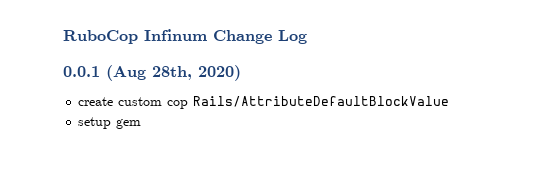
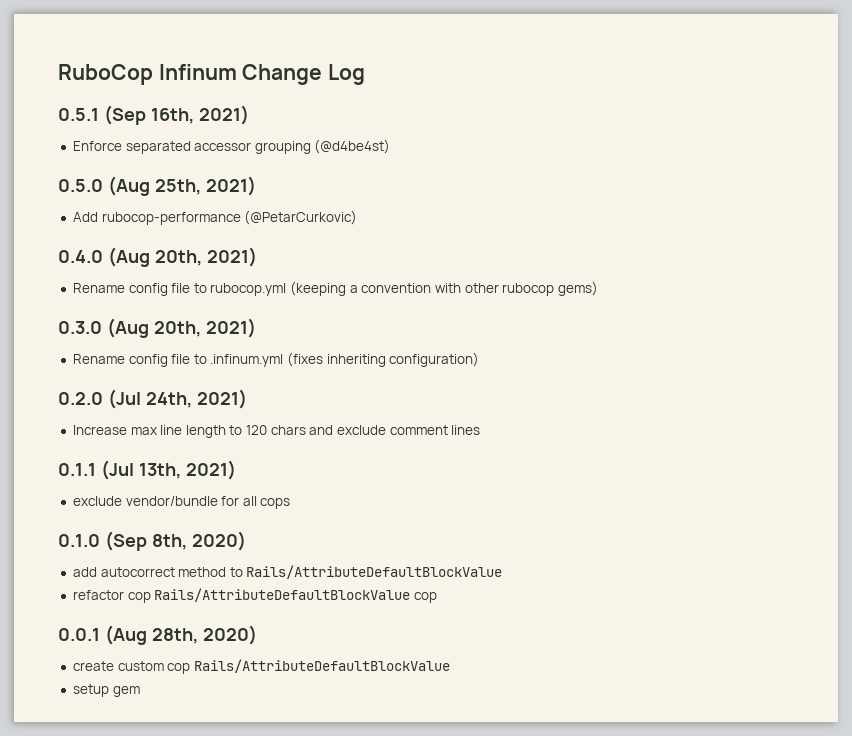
(307, 37) none -> [58,105,249,125] [72,139,391,154] [58,176,256,196] [72,210,358,225] [58,247,257,267] [72,281,598,296] [58,318,256,338] [72,352,480,367] [58,389,247,409] [72,425,481,438] [58,460,236,480] [72,496,291,509] [58,531,246,551] [72,565,503,579] [72,588,437,603] // 0.5.1 (Sep 16th, 2021) // Enforce separated accessor grouping (@d4be4st) // 0.5.0 (Aug 25th, 2021) // Add rubocop-performance (@PetarCurkovic) // 0.4.0 (Aug 20th, 2021) // Rename config file to rubocop.yml (keeping a convention with other rubocop gems) // 0.3.0 (Aug 20th, 2021) // Rename config file to .infinum.yml (fixes inheriting configuration) // 0.2.0 (Jul 24th, 2021) // Increase max line length to 120 chars and exclude comment lines // 0.1.1 (Jul 13th, 2021) // exclude vendor/bundle for all cops // 0.1.0 (Sep 8th, 2020) // add autocorrect method to Rails/AttributeDefaultBlockValue // refactor cop Rails/AttributeDefaultBlockValue cop

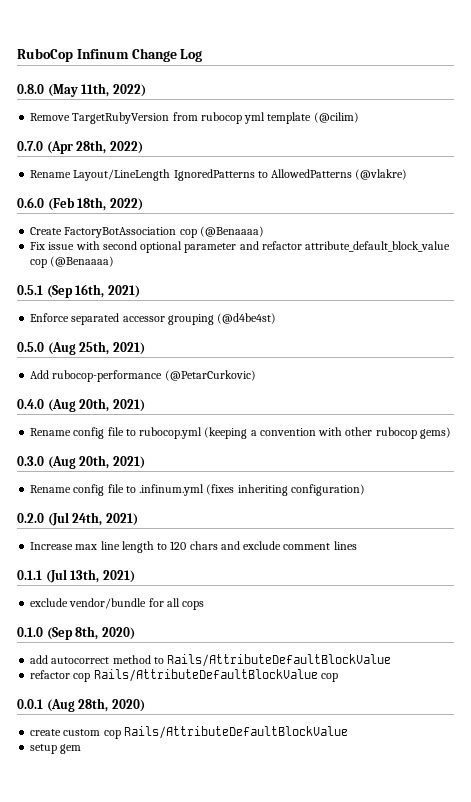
(366, 74) none -> [17,83,146,97] [30,112,359,124] [17,140,143,154] [30,169,408,181] [17,197,143,211] [30,226,264,238] [30,241,451,253] [30,256,115,268] // 0.8.0 (May 11th, 2022) // Remove TargetRubyVersion from rubocop yml template (@cilim) // 0.7.0 (Apr 28th, 2022) // Rename Layout/LineLength IgnoredPatterns to AllowedPatterns (@vlakre) // 0.6.0 (Feb 18th, 2022) // Create FactoryBotAssociation cop (@Benaaaa) // Fix issue with second optional parameter and refactor attribute_default_block_value cop (@Benaaaa)

